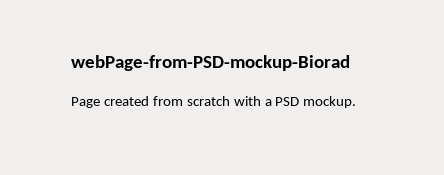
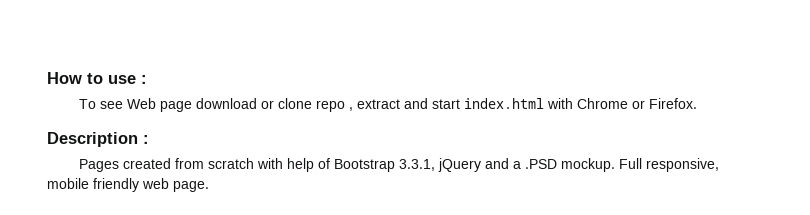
[71,55,350,71] [71,96,357,108] webPage-from-PSD-mockup-Biorad // Page created from scratch with a PSD mockup. -> [47,72,147,84] [78,98,697,112] [47,132,149,147] [78,158,719,172] [47,178,209,192] How to use : // To see Web page download or clone repo , extract and start index.html with Chrome or Firefox. // Description : // Pages created from scratch with help of Bootstrap 3.3.1, jQuery and a .PSD mockup. Full responsive, mobile friendly web page.

